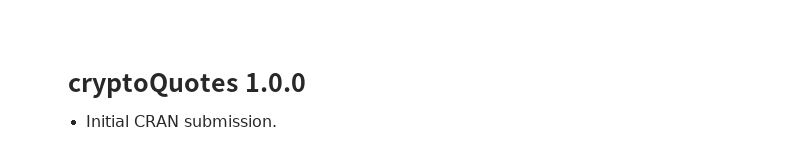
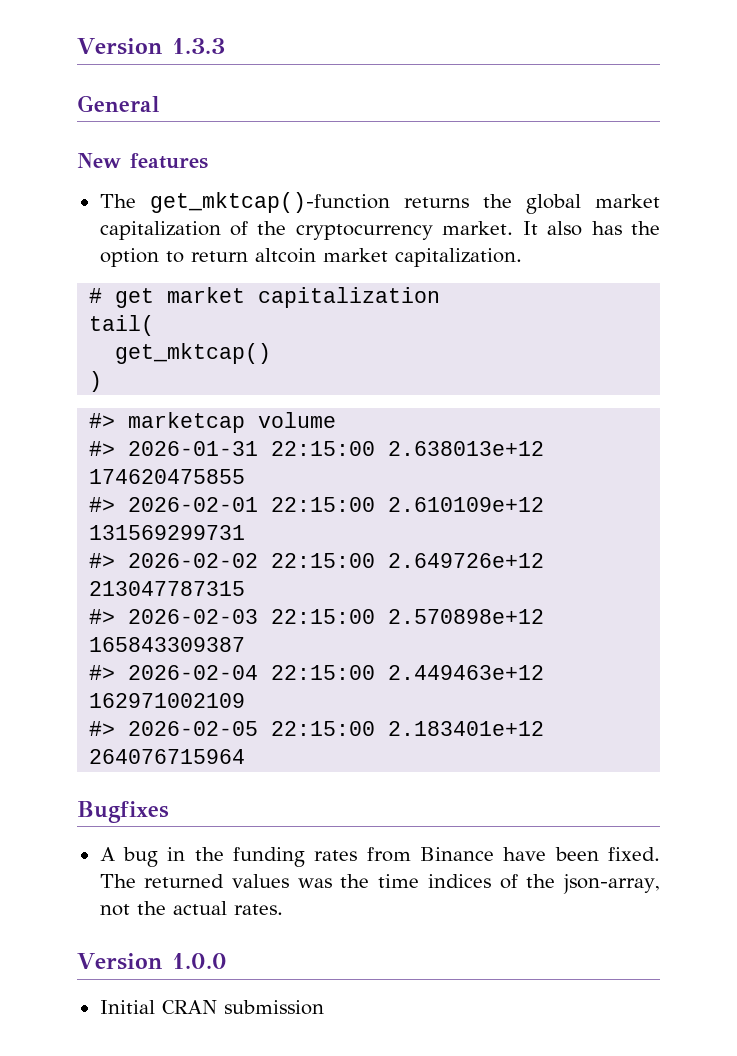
[68,73,238,98] cryptoQuotes -> [77,38,225,55] [77,95,159,112] [77,153,208,169] [99,192,661,214] [99,221,660,240] [99,248,522,267] [89,287,441,308] [89,315,155,336] [115,343,272,364] [89,371,103,392] [89,412,337,433] [89,441,545,456] [89,469,246,484] [89,497,545,512] [89,525,246,540] [89,553,545,568] [89,581,246,596] [89,609,545,624] [89,637,246,652] [89,665,545,680] [89,693,246,708] [89,721,545,736] [89,749,246,764] [77,801,169,823] [99,847,661,867] [99,874,661,894] [99,901,283,916] [77,953,163,970] Version 1.3.3 // General // New features // The get_mktcap()-function returns the global market capitalization of the cryptocurrency market. It also has the option to return altcoin market capitalization. // # get market capitalization // tail( // get_mktcap() // ) // #> marketcap volume // #> 2026-01-31 22:15:00 2.638013e+12 174620475855 // #> 2026-02-01 22:15:00 2.610109e+12 131569299731 // #> 2026-02-02 22:15:00 2.649726e+12 213047787315 // #> 2026-02-03 22:15:00 2.570898e+12 165843309387 // #> 2026-02-04 22:15:00 2.449463e+12 162971002109 // #> 2026-02-05 22:15:00 2.183401e+12 264076715964 // Bugfixes // A bug in the funding rates from Binance have been fixed. The returned values was the time indices of the json-array, not the actual rates. // Version
[183,115,277,127] submission. -> [223,1000,324,1015] submission

